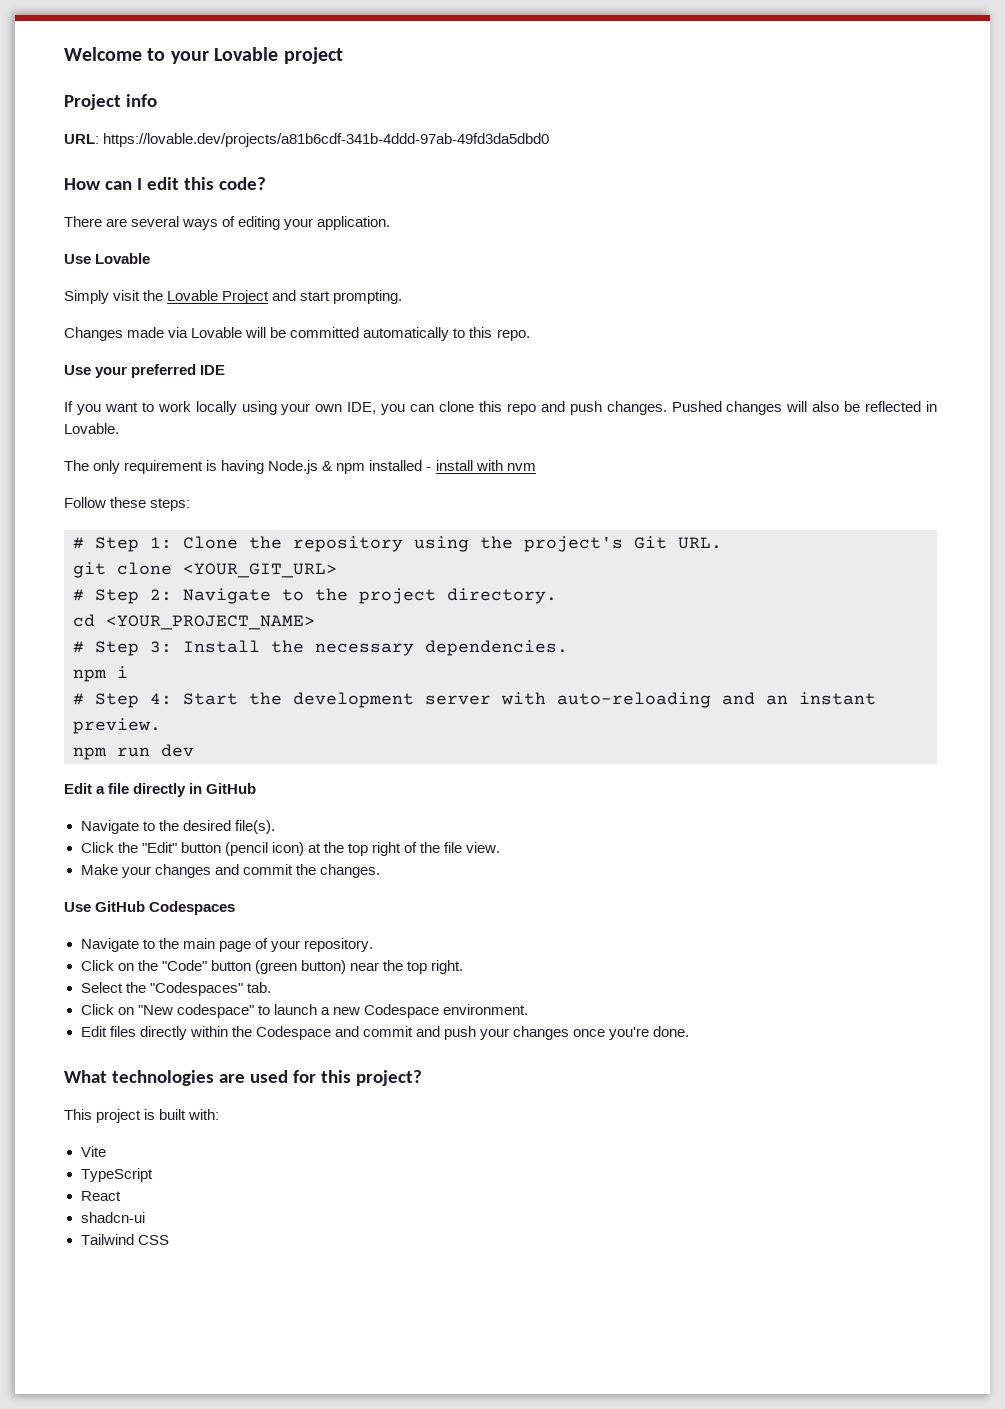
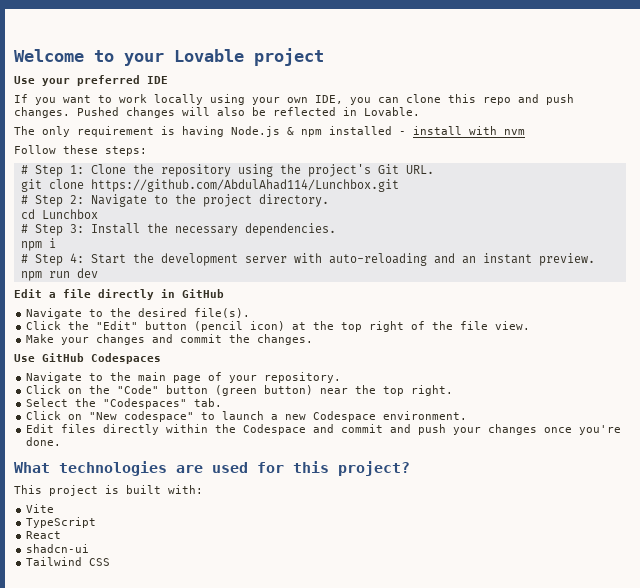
[64,94,157,110] [64,133,550,147] [64,177,266,190] [64,216,391,230] [64,253,151,264] [64,290,403,304] [64,327,530,341] // Project info // URL: https://lovable.dev/projects/a81b6cdf-341b-4ddd-97ab-49fd3da5dbd0 // How can I edit this code? // There are several ways of editing your application. // Use Lovable // Simply visit the Lovable Project and start prompting. // Changes made via Lovable will be committed automatically to this repo. -> (324, 57) none
[183,563,337,578] <YOUR_GIT_URL> -> [90,179,399,192] https://github.com/AbdulAhad114/Lunchbox.git
[106,615,315,630] <YOUR_PROJECT_NAME> -> [41,209,98,219] Lunchbox

